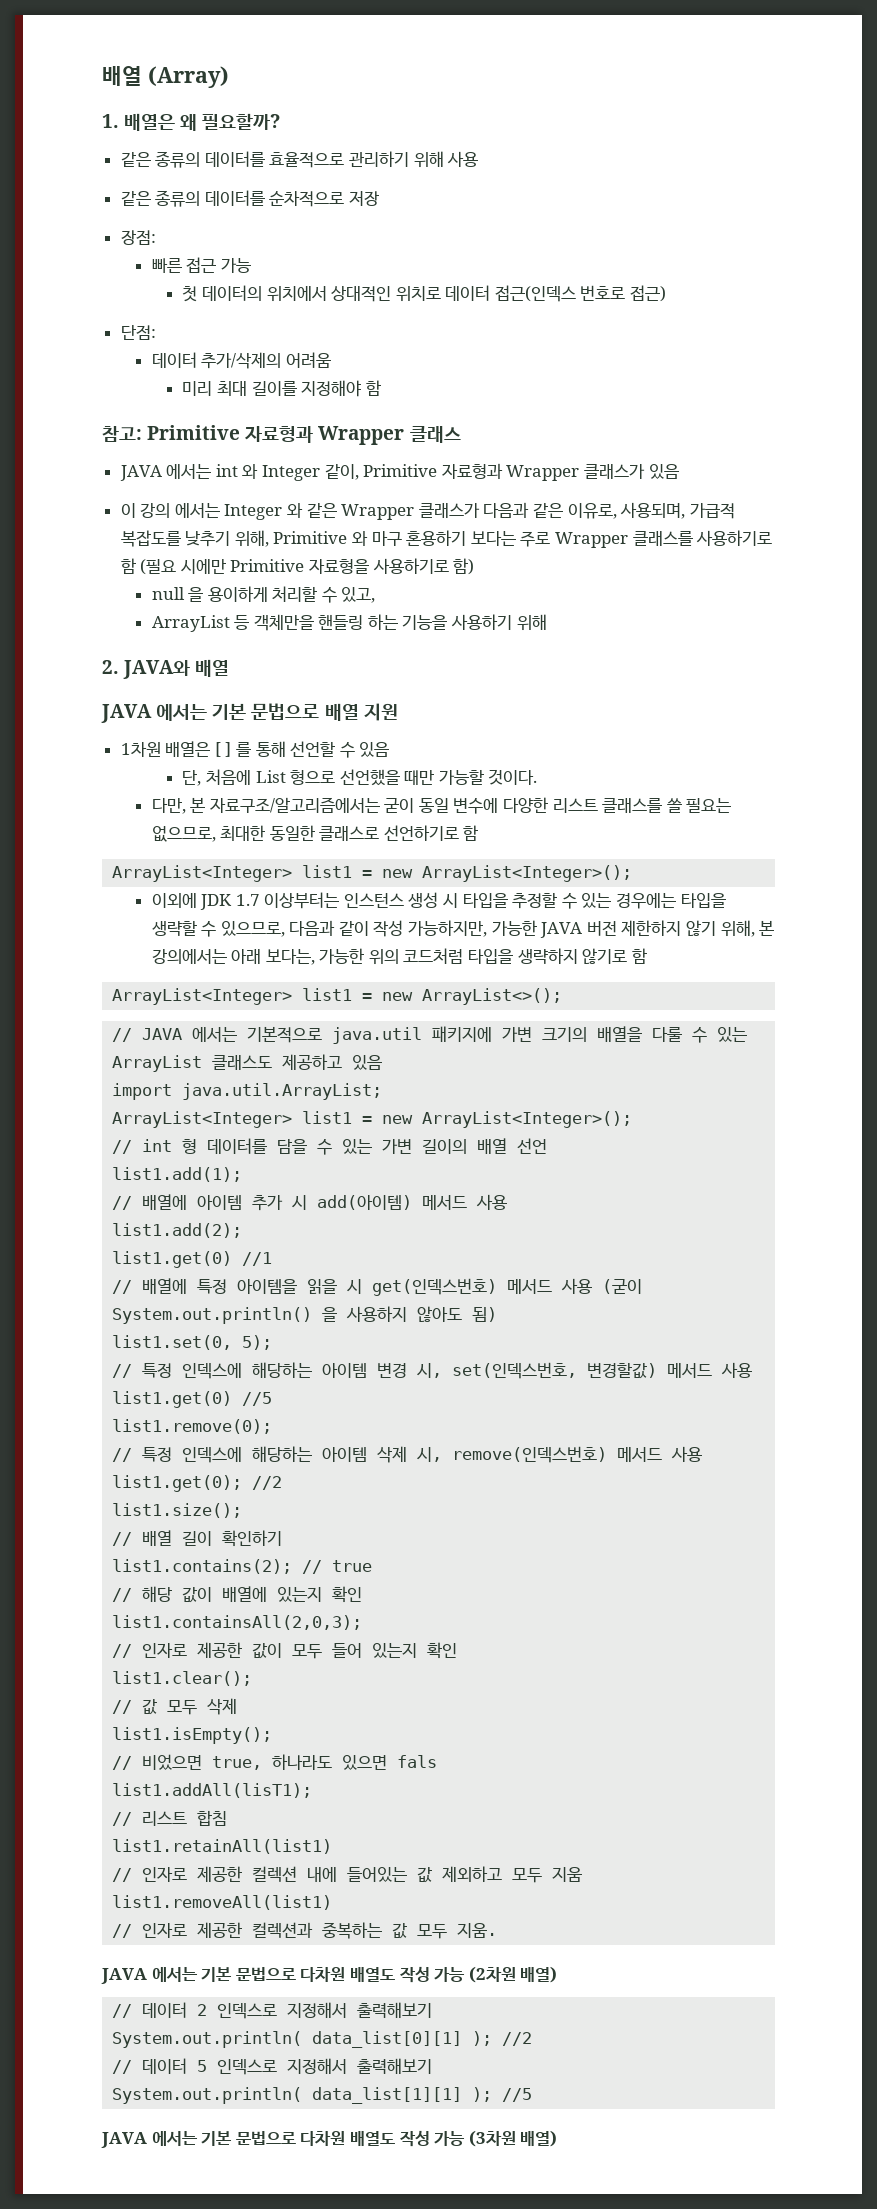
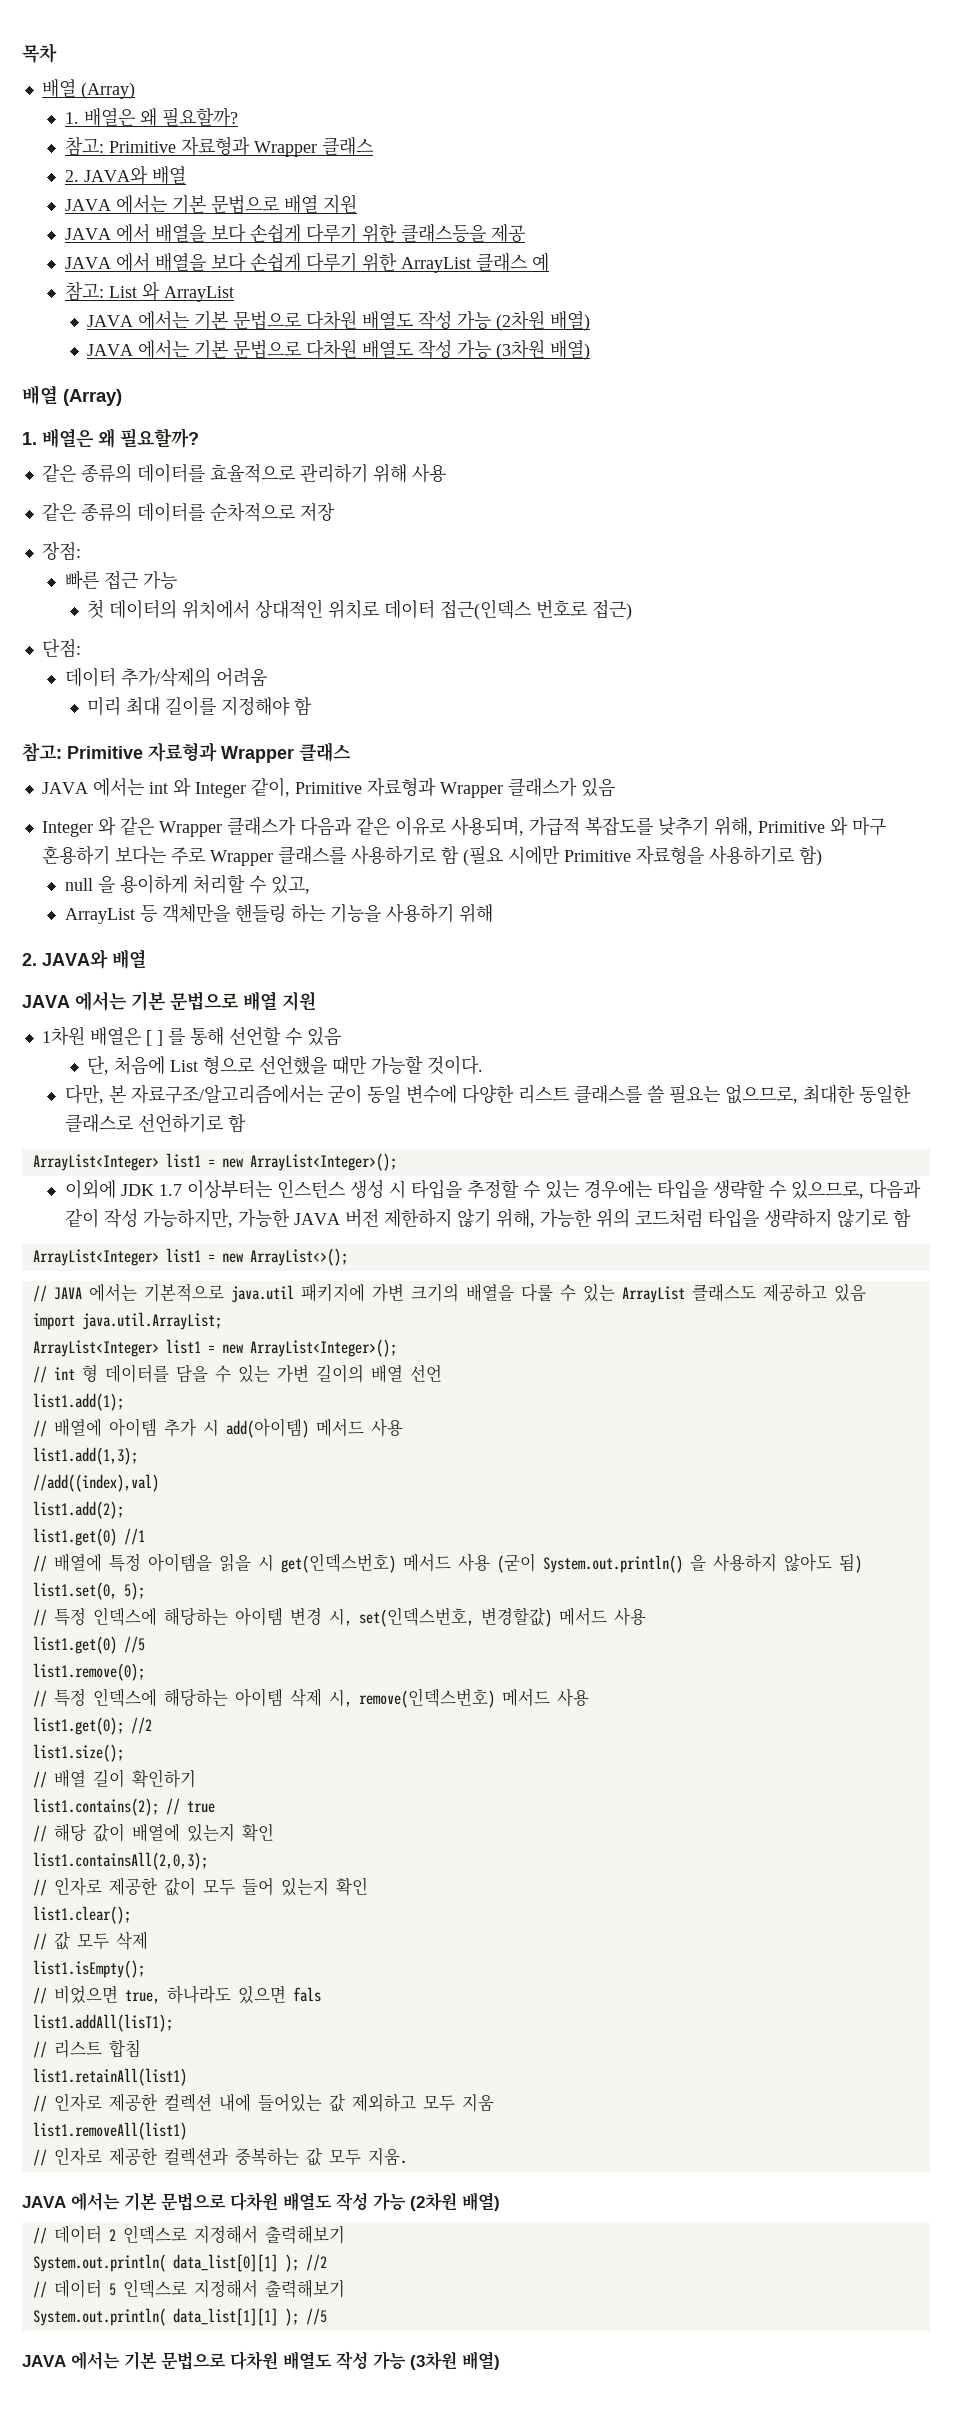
(102, 76) none -> [22,43,57,63] [41,79,135,99] [64,107,238,127] [64,136,373,157] [64,165,186,185] [64,194,357,214] [64,223,525,243] [64,252,549,273] [64,281,234,302] [87,310,591,331] [87,339,591,360] 목차 // 배열 (Array) // 1. 배열은 왜 필요할까? // 참고: Primitive 자료형과 Wrapper 클래스 // 2. JAVA와 배열 // JAVA 에서는 기본 문법으로 배열 지원 // JAVA 에서 배열을 보다 손쉽게 다루기 위한 클래스등을 제공 // JAVA 에서 배열을 보다 손쉽게 다루기 위한 ArrayList 클래스 예 // 참고: List 와 ArrayList // JAVA 에서는 기본 문법으로 다차원 배열도 작성 가능 (2차원 배열) // JAVA 에서는 기본 문법으로 다차원 배열도 작성 가능 (3차원 배열) //
[120,503,220,518] 이 강의 에서는 -> (615, 787) none
[567,503,617,519] 이유로, -> [394,817,446,836] 이유로
[759,920,775,936] [151,949,315,965] 본 강의에서는 아래 보다는, -> (535, 1218) none
(508, 1202) none -> [32,1447,138,1465] [32,1474,159,1492] // list1.add(1,3); // //add((index),val)

